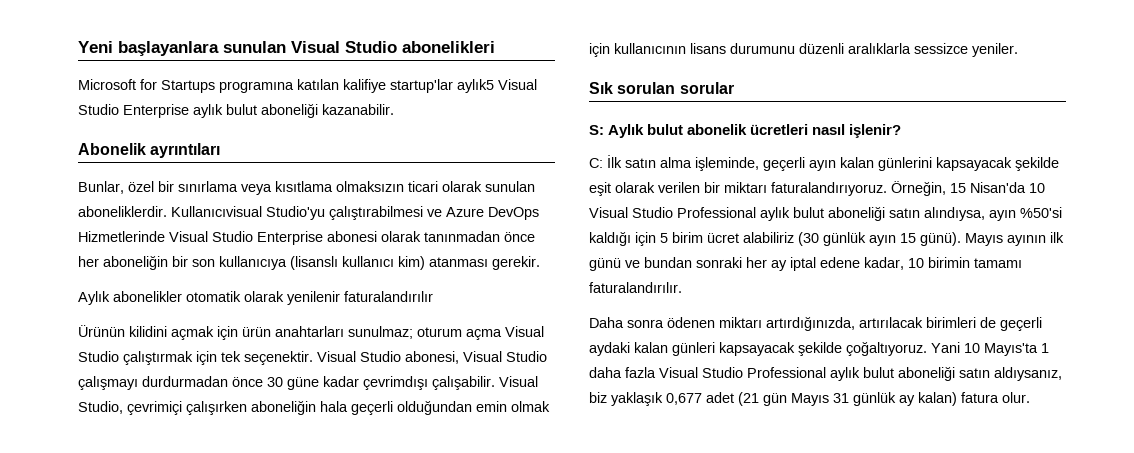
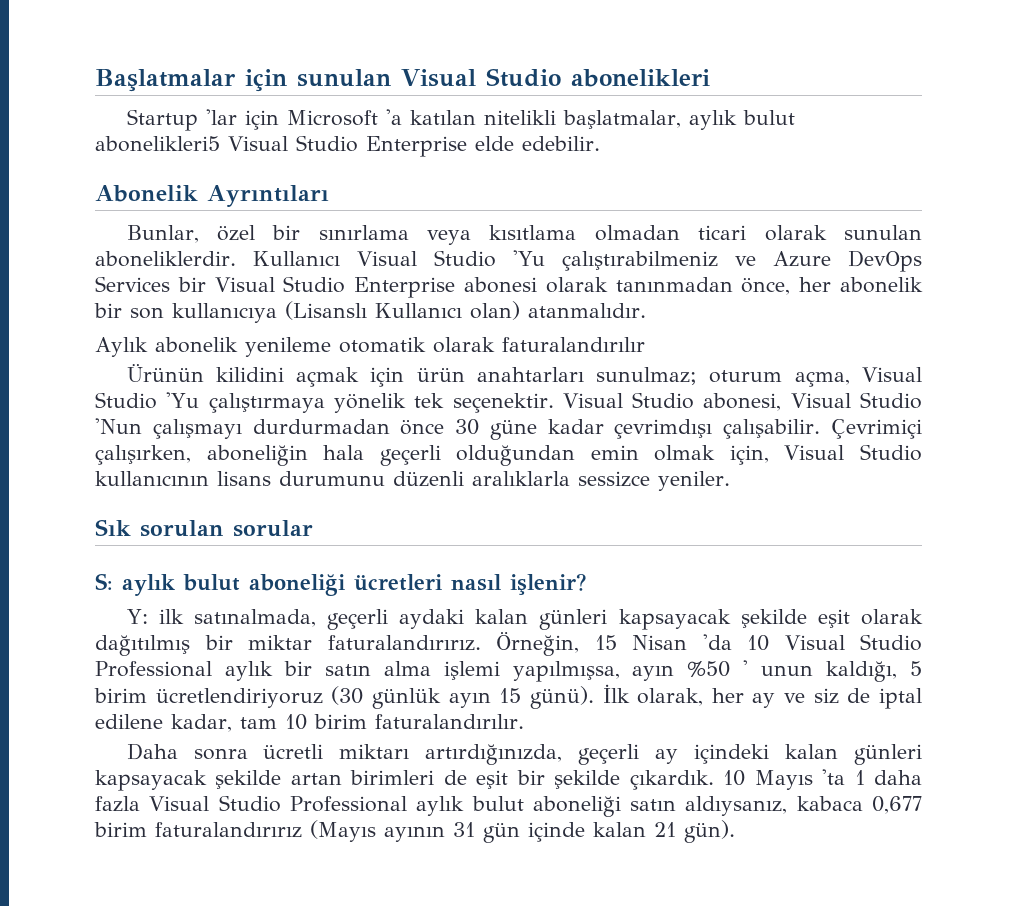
[78,41,219,56] Yeni başlayanlara -> [95,69,287,92] Başlatmalar için
[78,79,537,93] [78,103,394,118] Microsoft for Startups programına katılan kalifiye startup'lar aylık5 Visual Studio Enterprise aylık bulut aboneliği kazanabilir. -> [126,109,795,131] [95,135,600,157] Startup 'lar için Microsoft 'a katılan nitelikli başlatmalar, aylık bulut abonelikleri5 Visual Studio Enterprise elde edebilir.
[150,143,221,158] ayrıntıları -> [207,185,329,207] Ayrıntıları
[336,181,404,192] olmaksızın -> [594,225,680,241] olmadan
[171,206,423,220] Kullanıcıvisual Studio'yu çalıştırabilmesi -> [252,250,719,271] Kullanıcı Visual Studio 'Yu çalıştırabilmeniz
[78,231,165,242] Hizmetlerinde -> [95,276,206,292] Services bir
[504,232,535,242] [78,255,540,270] [78,291,182,305] önce her aboneliğin bir son kullanıcıya (lisanslı kullanıcı kim) atanması gerekir. // Aylık abonelikler -> [741,277,924,295] [94,301,646,323] [95,337,331,357] önce, her abonelik bir son kullanıcıya (Lisanslı Kullanıcı olan) atanmalıdır. // Aylık abonelik yenileme
[287,291,340,305] yenilenir -> (495, 345) none
[466,326,544,340] [78,351,217,365] açma Visual Studio çalıştırmak için -> [794,367,923,387] [95,392,406,413] açma, Visual Studio 'Yu çalıştırmaya yönelik
(547, 356) none -> [95,418,142,434] 'Nun
[499,376,538,387] [78,401,247,415] Visual Studio, çevrimiçi çalışırken -> [831,419,923,439] [95,445,191,465] Çevrimiçi çalışırken,
[589,43,610,57] için -> [729,444,922,465] için, Visual Studio
[608,124,748,138] Aylık bulut abonelik -> [122,574,345,596] aylık bulut aboneliği
[589,155,1059,171] [589,181,1045,196] [589,206,1062,221] [589,231,1064,246] [589,257,1022,271] [589,282,682,293] [589,316,996,331] C: İlk satın alma işleminde, geçerli ayın kalan günlerini kapsayacak şekilde eşit olarak verilen bir miktarı faturalandırıyoruz. Örneğin, 15 Nisan'da 10 Visual Studio Professional aylık bulut aboneliği satın alındıysa, ayın %50'si kaldığı için 5 birim ücret alabiliriz (30 günlük ayın 15 günü). Mayıs ayının ilk günü ve bundan sonraki her ay iptal edene kadar, 10 birimin tamamı faturalandırılır. // Daha sonra ödenen miktarı artırdığınızda, artırılacak birimleri de -> [126,609,316,627] Y: ilk satınalmada,
[846,341,1038,356] çoğaltıyoruz. Yani 10 Mayıs'ta -> [817,609,923,628] [95,632,922,656] [95,660,922,682] [94,684,922,709] [95,714,524,732] [126,743,923,765] [95,769,846,791] eşit olarak dağıtılmış bir miktar faturalandırırız. Örneğin, 15 Nisan 'da 10 Visual Studio Professional aylık bir satın alma işlemi yapılmışsa, ayın %50 ' unun kaldığı, 5 birim ücretlendiriyoruz (30 günlük ayın 15 günü). İlk olarak, her ay ve siz de iptal edilene kadar, tam 10 birim faturalandırılır. // Daha sonra ücretli miktarı artırdığınızda, geçerli ay içindeki kalan günleri kapsayacak şekilde artan birimleri de eşit bir şekilde çıkardık. 10 Mayıs 'ta
[589,392,1030,406] biz yaklaşık 0,677 adet (21 gün Mayıs 31 günlük ay kalan) fatura olur. -> [796,796,923,814] [94,820,735,843] kabaca 0,677 birim faturalandırırız (Mayıs ayının 31 gün içinde kalan 21 gün).

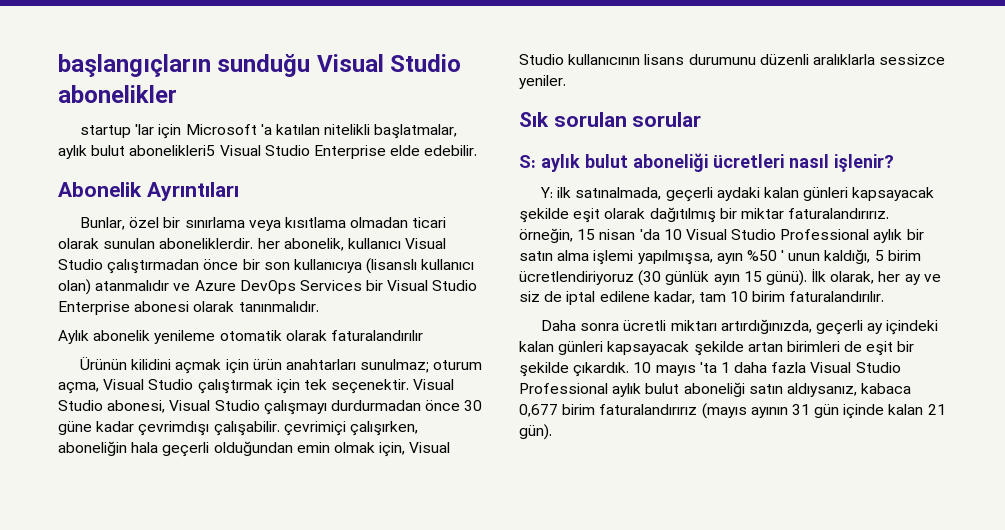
[95,68,710,92] [126,109,198,131] Başlatmalar için sunulan Visual Studio abonelikleri // Startup -> [58,54,462,77] [58,85,177,103] [79,125,131,138] başlangıçların sunduğu Visual Studio abonelikler // startup
[252,250,719,271] Kullanıcı Visual Studio 'Yu çalıştırabilmeniz -> [257,238,447,251] [58,258,475,274] [58,279,170,295] her abonelik, kullanıcı Visual Studio çalıştırmadan önce bir son kullanıcıya (lisanslı kullanıcı olan) atanmalıdır
[615,277,924,295] [94,301,646,323] tanınmadan önce, her abonelik bir son kullanıcıya (Lisanslı Kullanıcı olan) atanmalıdır. -> [238,301,319,312] tanınmalıdır.
[166,392,406,413] 'Yu çalıştırmaya yönelik -> [197,379,300,394] çalıştırmak için
[95,418,142,434] 'Nun -> (260, 405) none
[831,419,923,439] Çevrimiçi -> [283,421,346,436] çevrimiçi
[496,632,688,656] Örneğin, 15 Nisan -> [519,228,636,243] örneğin, 15 nisan
[754,770,813,790] Mayıs -> [655,365,696,376] mayıs
[310,820,376,842] (Mayıs -> [701,403,747,419] (mayıs

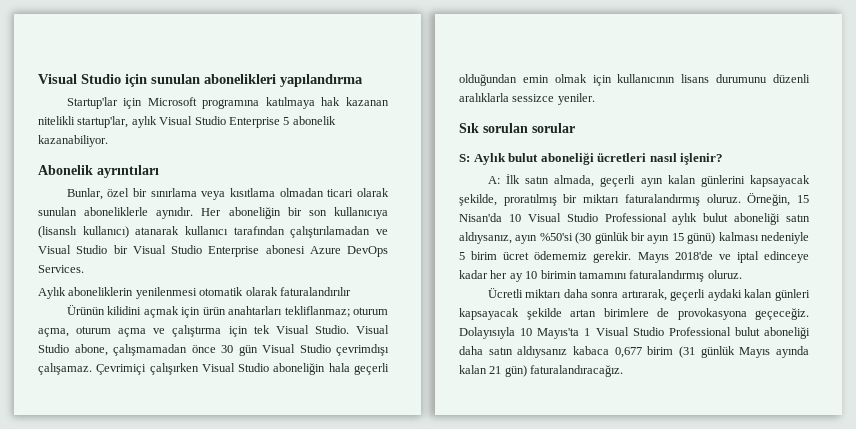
[58,54,462,77] [58,85,177,103] [79,124,458,139] [58,145,478,159] başlangıçların sunduğu Visual Studio abonelikler // startup 'lar için Microsoft 'a katılan nitelikli başlatmalar, aylık bulut abonelikleri5 Visual Studio Enterprise elde edebilir. -> [38,74,363,87] [66,97,390,109] [38,116,336,128] [38,135,108,147] Visual Studio için sunulan abonelikleri yapılandırma // Startup'lar için Microsoft programına katılmaya hak kazanan nitelikli startup'lar, aylık Visual Studio Enterprise 5 abonelik kazanabiliyor.
[146,182,239,201] Ayrıntıları -> [97,165,159,178] ayrıntıları
[159,238,447,251] [58,258,475,274] [58,279,362,295] aboneliklerdir. her abonelik, kullanıcı Visual Studio çalıştırmadan önce bir son kullanıcıya (lisanslı kullanıcı olan) atanmalıdır ve Azure DevOps Services -> [84,207,388,219] [38,226,388,238] [38,245,108,254] aboneliklerle aynıdır. Her aboneliğin bir son kullanıcıya (lisanslı kullanıcı) atanarak kullanıcı tarafından çalıştırılamadan ve Visual Studio
[193,301,319,312] [58,330,216,344] olarak tanınmalıdır. // Aylık abonelik yenileme -> [309,246,388,257] [38,265,84,273] [38,287,197,299] Azure DevOps Services. // Aylık aboneliklerin yenilenmesi
[360,359,430,373] sunulmaz; -> [284,306,350,317] tekliflanmaz;
[103,379,455,394] [58,400,483,415] [58,421,418,436] Visual Studio çalıştırmak için tek seçenektir. Visual Studio abonesi, Visual Studio çalışmayı durdurmadan önce 30 güne kadar çevrimdışı çalışabilir. çevrimiçi çalışırken, -> [76,325,389,337] [38,344,389,356] [38,363,270,375] oturum açma ve çalıştırma için tek Visual Studio. Visual Studio abone, çalışmamadan önce 30 gün Visual Studio çevrimdışı çalışamaz. Çevrimiçi çalışırken Visual Studio
[379,442,451,457] [519,54,564,65] için, Visual Studio -> [592,75,612,86] için
[541,154,580,172] aylık -> [473,153,506,165] Aylık
[539,187,935,202] [519,207,890,223] [519,228,660,243] Y: ilk satınalmada, geçerli aydaki kalan günleri kapsayacak şekilde eşit olarak dağıtılmış bir miktar faturalandırırız. örneğin, 15 nisan 'da -> [487,174,810,187] [459,193,809,206] [459,213,502,222] A: İlk satın almada, geçerli ayın kalan günlerini kapsayacak şekilde, proratılmış bir miktarı faturalandırmış oluruz. Örneğin, 15 Nisan'da
[906,229,924,240] [519,249,921,265] [519,268,941,286] [519,291,885,305] [540,319,939,335] [519,341,915,356] [519,362,901,377] [519,382,912,397] [519,403,946,419] [519,424,552,440] bir satın alma işlemi yapılmışsa, ayın %50 ' unun kaldığı, 5 birim ücretlendiriyoruz (30 günlük ayın 15 günü). İlk olarak, her ay ve siz de iptal edilene kadar, tam 10 birim faturalandırılır. // Daha sonra ücretli miktarı artırdığınızda, geçerli ay içindeki kalan günleri kapsayacak şekilde artan birimleri de eşit bir şekilde çıkardık. 10 mayıs 'ta 1 daha fazla Visual Studio Professional aylık bulut aboneliği satın aldıysanız, kabaca 0,677 birim faturalandırırız (mayıs ayının 31 gün içinde kalan 21 gün). -> [703,213,810,225] [459,232,809,244] [459,251,809,263] [459,270,742,282] [487,288,810,301] [459,308,809,320] [459,327,810,339] [459,346,809,358] [459,365,624,377] bulut aboneliği satın aldıysanız, ayın %50'si (30 günlük bir ayın 15 günü) kalması nedeniyle 5 birim ücret ödememiz gerekir. Mayıs 2018'de ve iptal edinceye kadar her ay 10 birimin tamamını faturalandırmış oluruz. // Ücretli miktarı daha sonra artırarak, geçerli aydaki kalan günleri kapsayacak şekilde artan birimlere de provokasyona geçeceğiz. Dolayısıyla 10 Mayıs'ta 1 Visual Studio Professional bulut aboneliği daha satın aldıysanız kabaca 0,677 birim (31 günlük Mayıs ayında kalan 21 gün) faturalandıracağız.

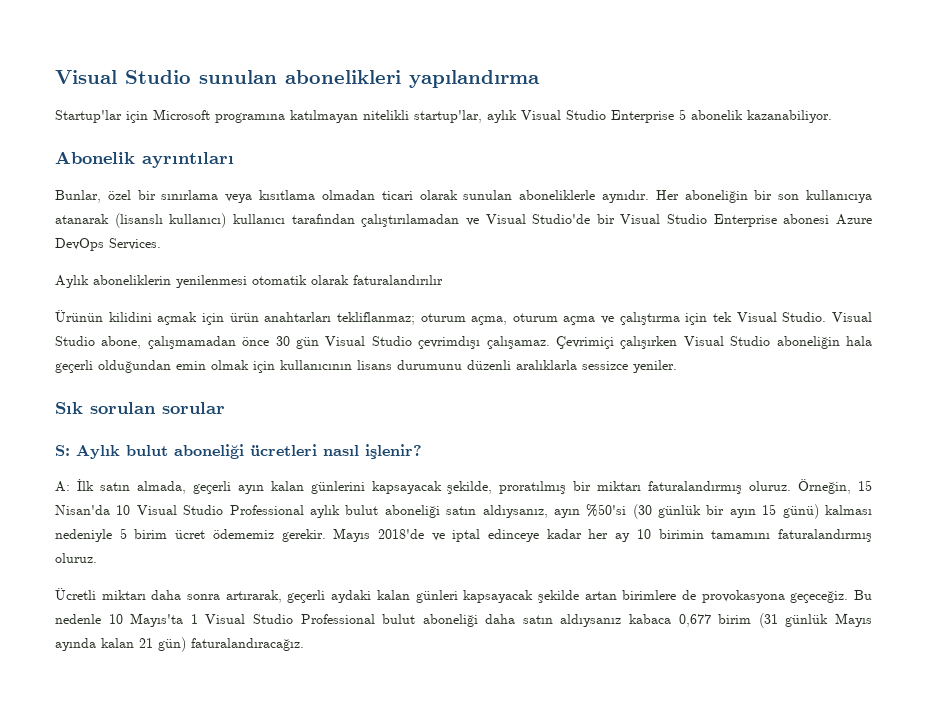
[38,74,147,87] Visual Studio için -> [55,70,191,84] Visual Studio
[265,97,390,109] katılmaya hak kazanan -> [290,110,358,123] katılmayan
(388, 213) none -> [55,214,109,224] atanarak
[135,226,180,235] atanarak -> (227, 220) none
[76,245,108,254] Studio -> [532,214,591,224] Studio'de
[459,327,515,339] Dolayısıyla -> [854,590,872,600] [55,614,101,624] Bu nedenle

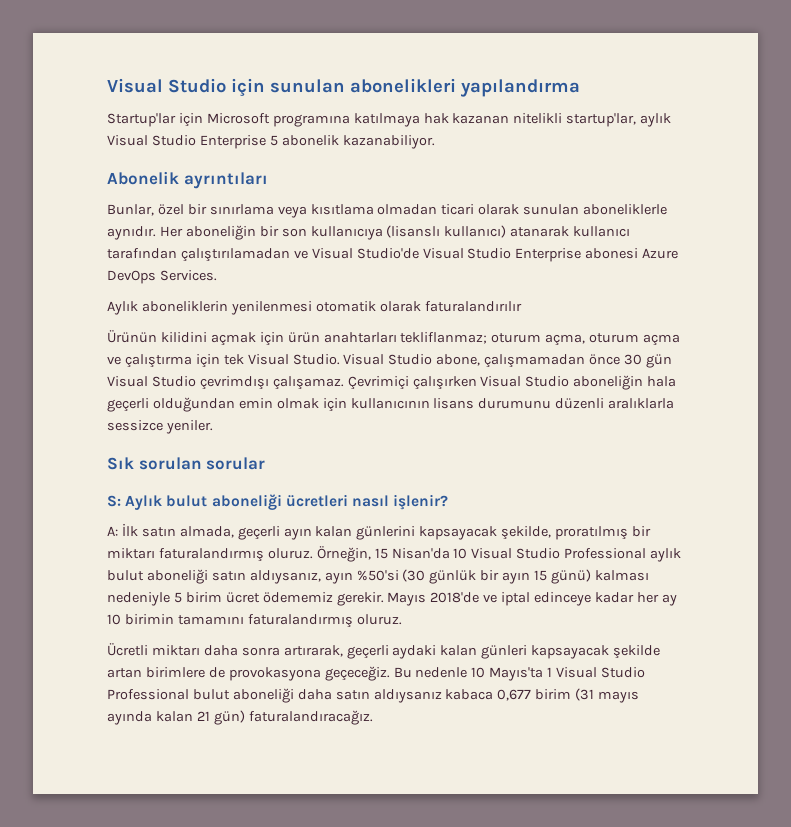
[55,70,191,84] Visual Studio -> [107,78,265,97] Visual Studio için
[290,110,358,123] katılmayan -> [353,113,510,127] katılmaya hak kazanan
[55,214,109,224] atanarak -> (383, 233) none
(227, 220) none -> [510,226,570,237] atanarak
[596,214,615,224] bir -> (419, 253) none
[785,613,873,627] günlük Mayıs -> [598,691,640,703] mayıs

